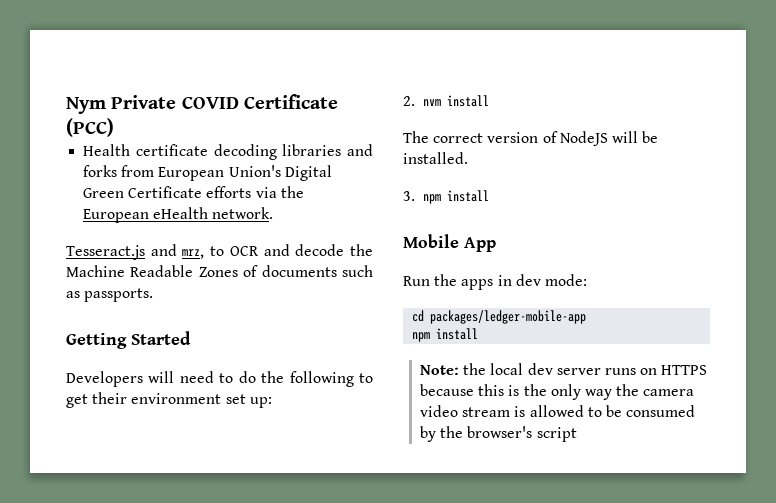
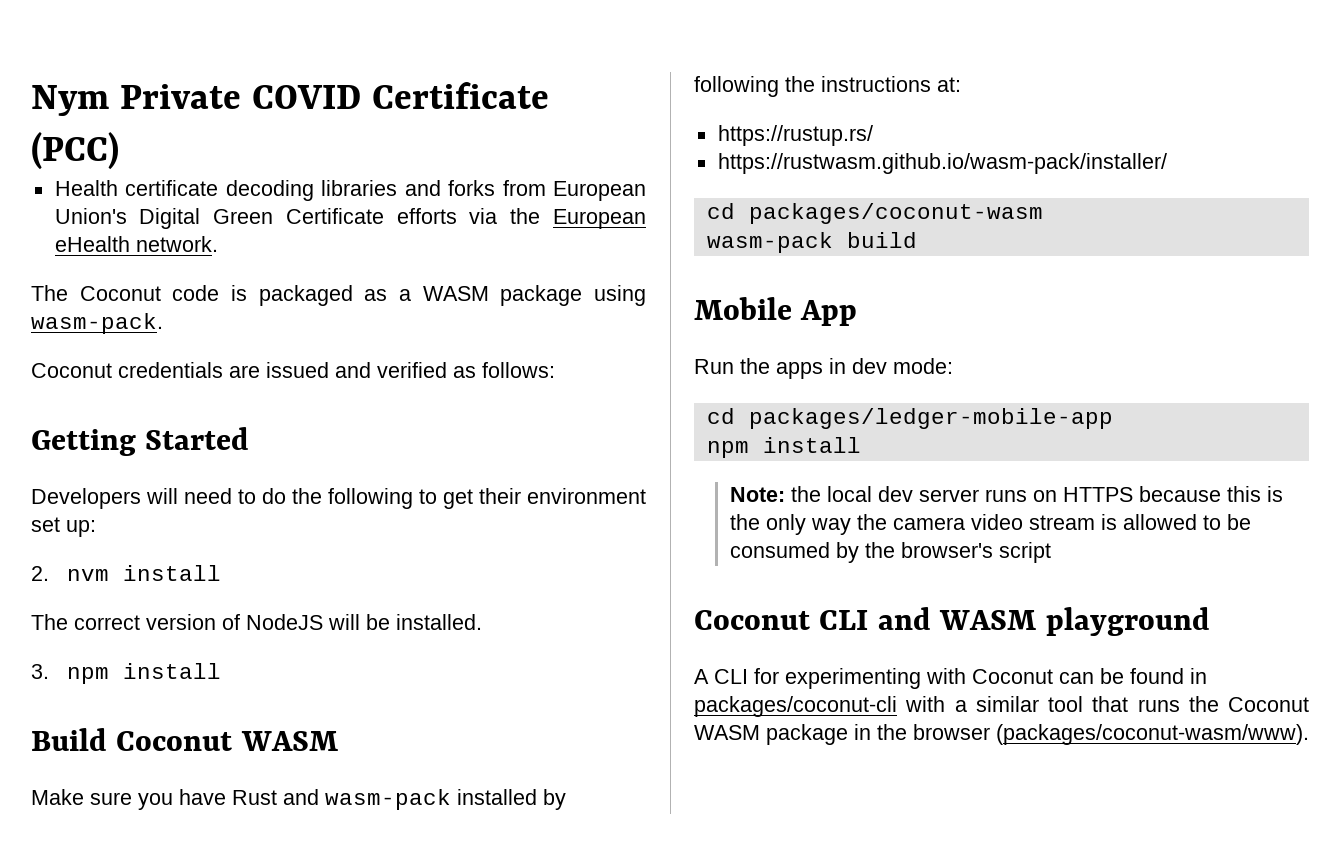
[66,244,374,260] [66,265,373,277] [66,288,154,302] Tesseract.js and mrz, to OCR and decode the Machine Readable Zones of documents such as passports. -> [31,285,646,306] [31,313,163,334] [31,362,555,378] The Coconut code is packaged as a WASM package using wasm-pack. // Coconut credentials are issued and verified as follows:
(489, 196) none -> [31,728,338,751] [31,789,566,810] [694,76,961,97] [717,125,873,146] [717,153,1167,174] [706,203,1043,224] [706,232,917,253] // Build Coconut WASM // Make sure you have Rust and wasm-pack installed by following the instructions at: // https://rustup.rs/ // https://rustwasm.github.io/wasm-pack/installer/ // cd packages/coconut-wasm // wasm-pack build
(577, 434) none -> [694,607,1210,636] [694,668,1207,689] [694,696,1309,717] [694,724,1309,745] // Coconut CLI and WASM playground // A CLI for experimenting with Coconut can be found in packages/coconut-cli with a similar tool that runs the Coconut WASM package in the browser (packages/coconut-wasm/www).

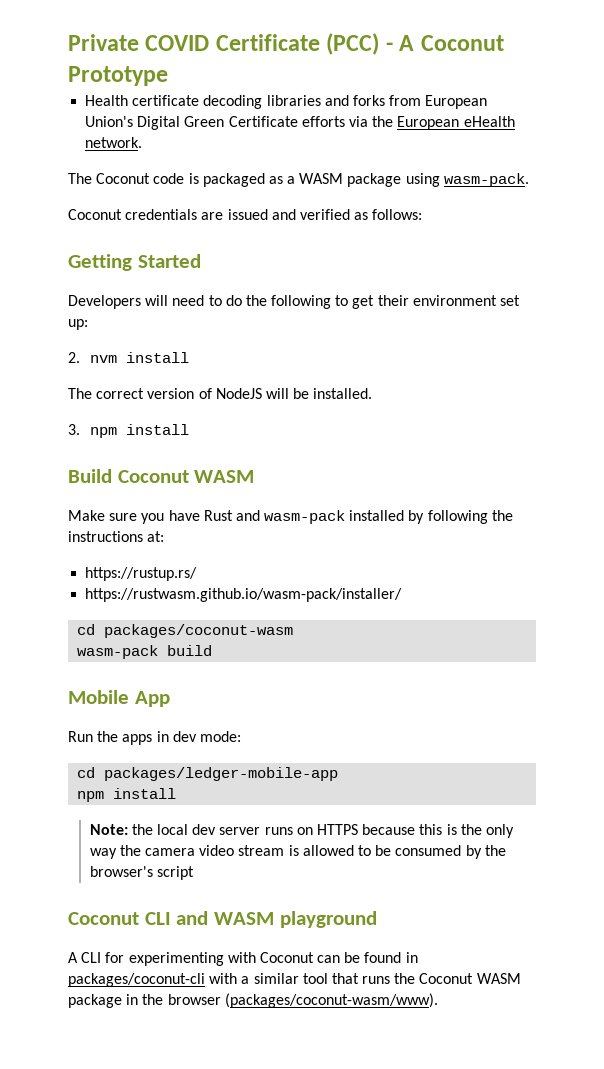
[31,85,109,116] Nym -> (68, 42) none
(119, 151) none -> [385,35,504,51] [68,66,168,86] - A Coconut Prototype

